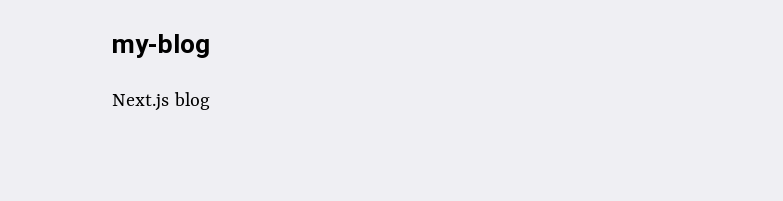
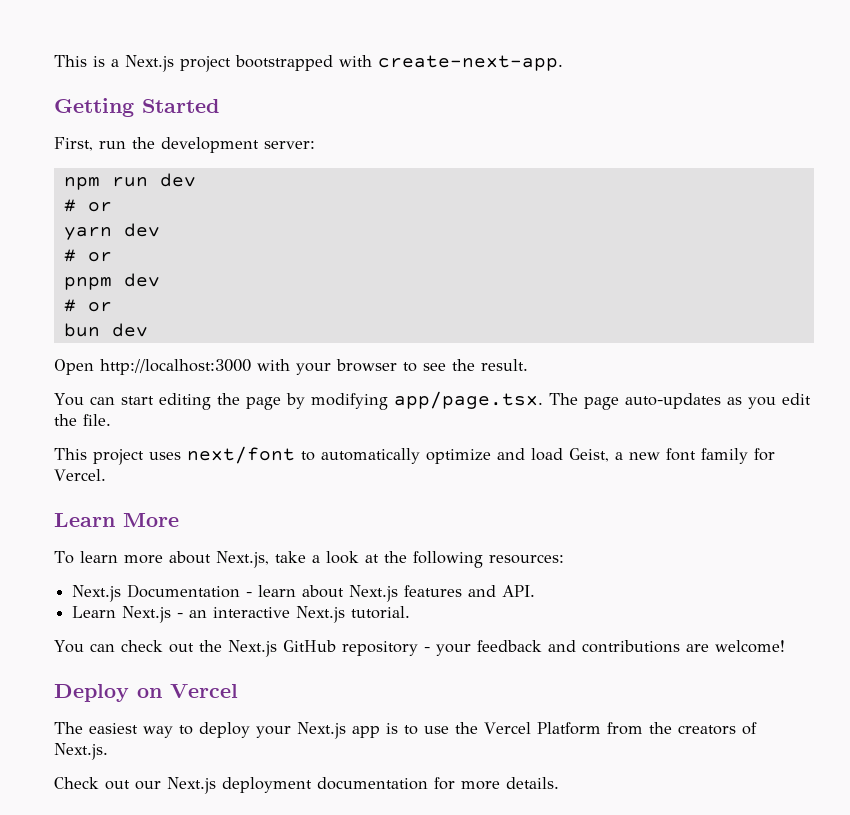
[112,34,210,58] [112,92,210,111] my-blog // Next.js blog -> [54,55,563,72] [54,98,219,117] [54,137,315,153] [63,173,196,190] [63,199,112,212] [63,223,160,240] [63,249,112,262] [63,273,160,290] [63,299,112,312] [63,323,148,337] [54,359,528,375] [54,391,811,410] [54,414,111,426] [54,446,775,465] [54,469,106,481] [54,513,179,527] [54,551,564,568] [72,584,536,602] [72,606,411,623] [54,640,785,657] [54,684,238,702] [54,722,757,739] [54,743,108,760] [54,777,559,794] This is a Next.js project bootstrapped with create-next-app. // Getting Started // First, run the development server: // npm run dev // # or // yarn dev // # or // pnpm dev // # or // bun dev // Open http://localhost:3000 with your browser to see the result. // You can start editing the page by modifying app/page.tsx. The page auto-updates as you edit the file. // This project uses next/font to automatically optimize and load Geist, a new font family for Vercel. // Learn More // To learn more about Next.js, take a look at the following resources: // Next.js Documentation - learn about Next.js features and API. // Learn Next.js - an interactive Next.js tutorial. // You can check out the Next.js GitHub repository - your feedback and contributions are welcome! // Deploy on Vercel // The easiest way to deploy your Next.js app is to use the Vercel Platform from the creators of Next.js. // Check out our Next.js deployment documentation for more details.

